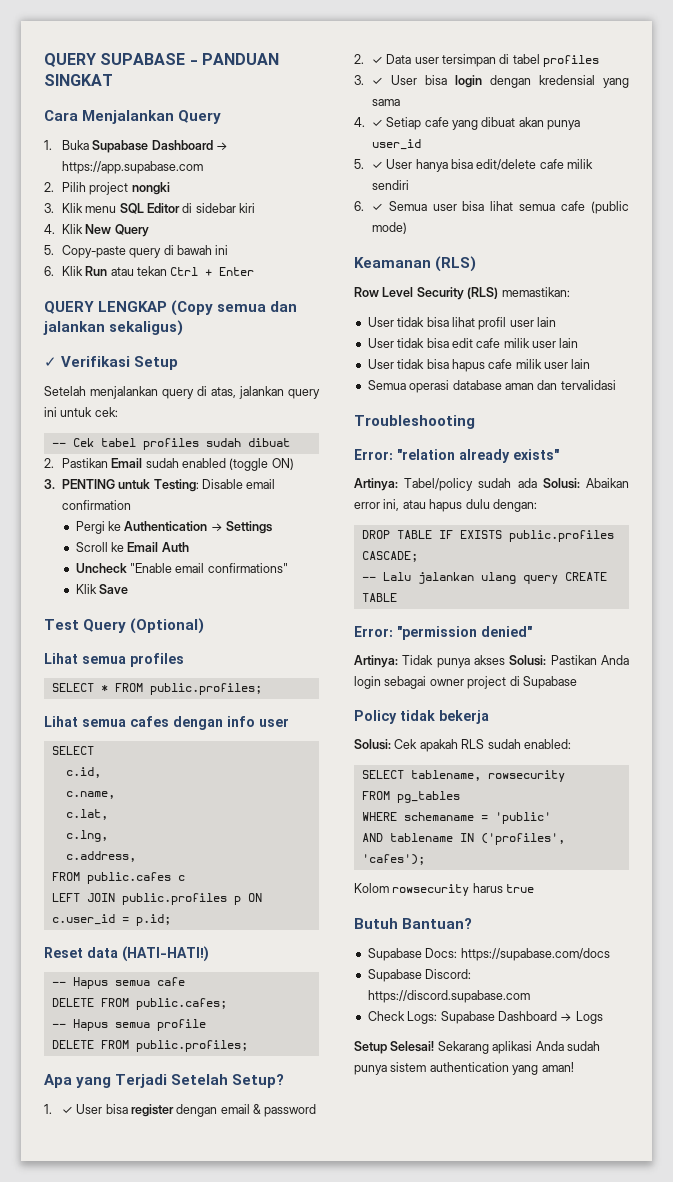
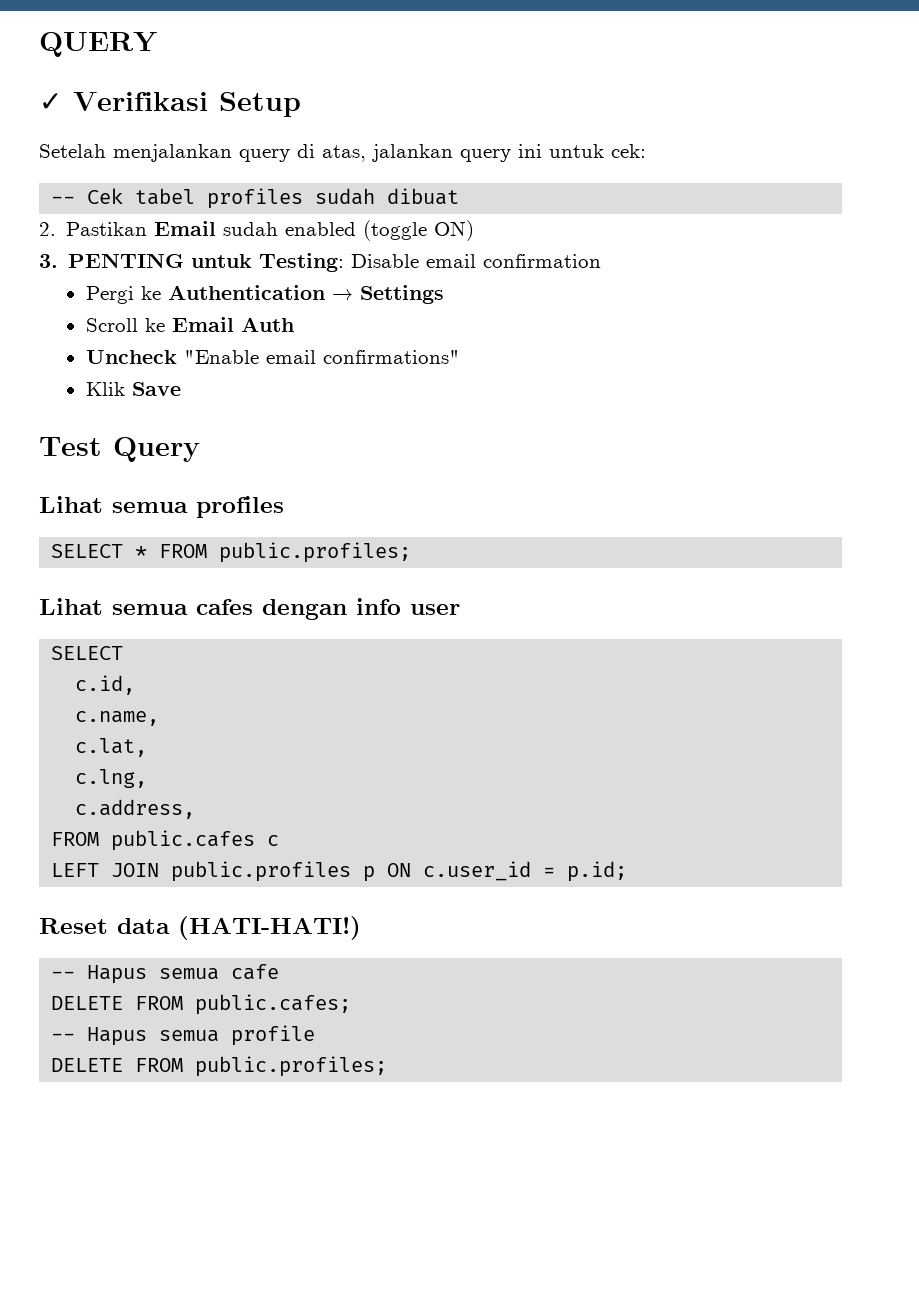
[44,53,279,67] [44,74,113,86] [44,110,222,124] [44,140,228,153] [61,161,203,174] [44,182,170,195] [44,203,256,214] [44,224,149,237] [44,245,229,258] [44,266,255,276] [44,300,298,316] [43,320,184,336] QUERY SUPABASE - PANDUAN SINGKAT // Cara Menjalankan Query // 1. Buka Supabase Dashboard → https://app.supabase.com // 2. Pilih project nongki // 3. Klik menu SQL Editor di sidebar kiri // 4. Klik New Query // 5. Copy-paste query di bawah ini // 6. Klik Run atau tekan Ctrl + Enter // QUERY LENGKAP (Copy semua dan jalankan sekaligus) -> [39,32,157,57] QUERY
[130,618,205,634] (Optional) -> (200, 449) none
[44,1074,285,1088] [44,1104,317,1117] [354,54,600,67] [354,75,629,88] [371,99,400,106] [354,117,581,130] [371,139,421,150] [354,159,594,172] [371,180,409,190] [354,201,629,214] [371,222,407,234] [354,256,477,272] [354,287,570,300] [367,317,556,330] [367,338,579,348] [367,359,591,372] [367,380,616,393] [354,415,475,429] [354,449,559,463] [354,478,629,491] [354,499,537,512] [361,530,614,542] [361,551,418,562] [361,572,607,584] [361,593,397,602] [354,626,532,640] [354,655,629,668] [354,676,577,689] [354,710,489,724] [354,739,571,752] [361,770,565,782] [361,791,460,803] [361,812,551,824] [361,833,565,845] [361,854,425,865] [354,883,535,896] [354,918,473,929] [367,948,610,961] [367,969,472,982] [367,990,530,1003] [367,1011,603,1024] [354,1041,600,1054] [354,1062,574,1075] // Apa yang Terjadi Setelah Setup? // 1. ✓ User bisa register dengan email & password // 2. ✓ Data user tersimpan di tabel profiles // 3. ✓ User bisa login dengan kredensial yang sama // 4. ✓ Setiap cafe yang dibuat akan punya user_id // 5. ✓ User hanya bisa edit/delete cafe milik sendiri // 6. ✓ Semua user bisa lihat semua cafe (public mode) // Keamanan (RLS) // Row Level Security (RLS) memastikan: // User tidak bisa lihat profil user lain // User tidak bisa edit cafe milik user lain // User tidak bisa hapus cafe milik user lain // Semua operasi database aman dan tervalidasi // Troubleshooting // Error: "relation already exists" // Artinya: Tabel/policy sudah ada Solusi: Abaikan error ini, atau hapus dulu dengan: // DROP TABLE IF EXISTS public.profiles CASCADE; // -- Lalu jalankan ulang query CREATE TABLE // Error: "permission denied" // Artinya: Tidak punya akses Solusi: Pastikan Anda login sebagai owner project di Supabase // Policy tidak bekerja // Solusi: Cek apakah RLS sudah enabled: // SELECT tablename, rowsecurity // FROM pg_tables // WHERE schemaname = 'public' // AND tablename IN ('profiles', 'cafes'); // Kolom rowsecurity harus true // Butuh Bantuan? // Supabase Docs: https://supabase.com/docs // Supabase Discord: https://discord.supabase.com // Check Logs: Supabase Dashboard → Logs // Setup Selesai! Sekarang aplikasi Anda sudah punya sistem authentication yang aman! -> (388, 1066) none

